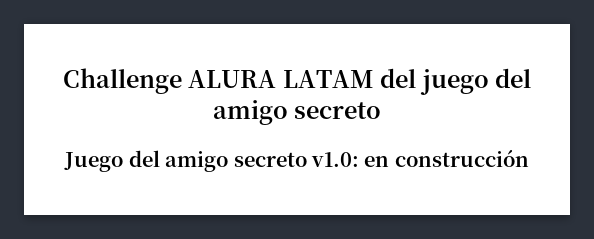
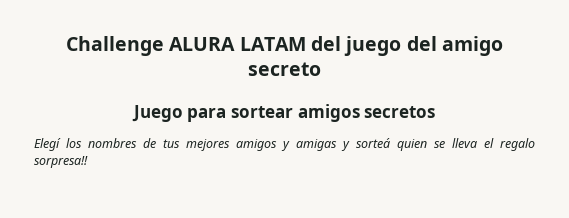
[128,149,529,172] del amigo secreto v1.0: en construcción -> [187,104,436,122] [34,138,535,151] [34,156,88,168] para sortear amigos secretos // Elegí los nombres de tus mejores amigos y amigas y sorteá quien se lleva el regalo sorpresa!!

